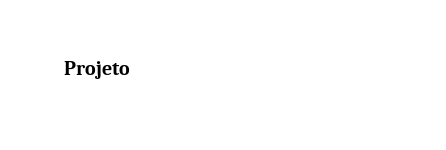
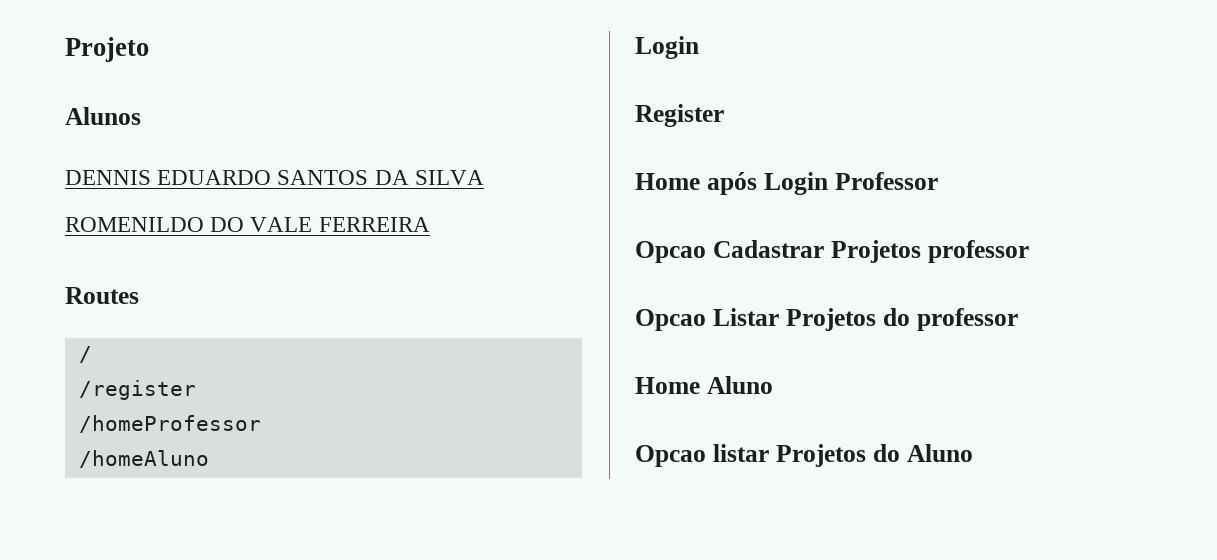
(130, 70) none -> [65,107,141,125] [65,170,484,185] [65,217,430,232] [65,287,139,304] [78,346,92,363] [78,380,196,400] [78,415,261,433] [78,450,209,468] [635,36,699,59] [635,104,724,127] [635,172,938,195] [635,240,1029,263] [635,308,1018,331] [635,376,773,394] [635,444,973,467] // Alunos // DENNIS EDUARDO SANTOS DA SILVA // ROMENILDO DO VALE FERREIRA // Routes // / // /register // /homeProfessor // /homeAluno // Login // Register // Home após Login Professor // Opcao Cadastrar Projetos professor // Opcao Listar Projetos do professor // Home Aluno // Opcao listar Projetos do Aluno

